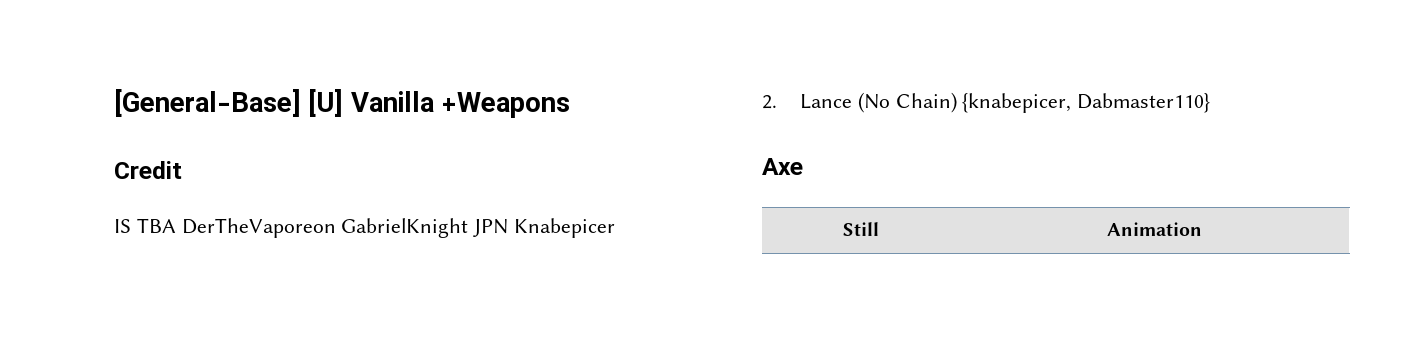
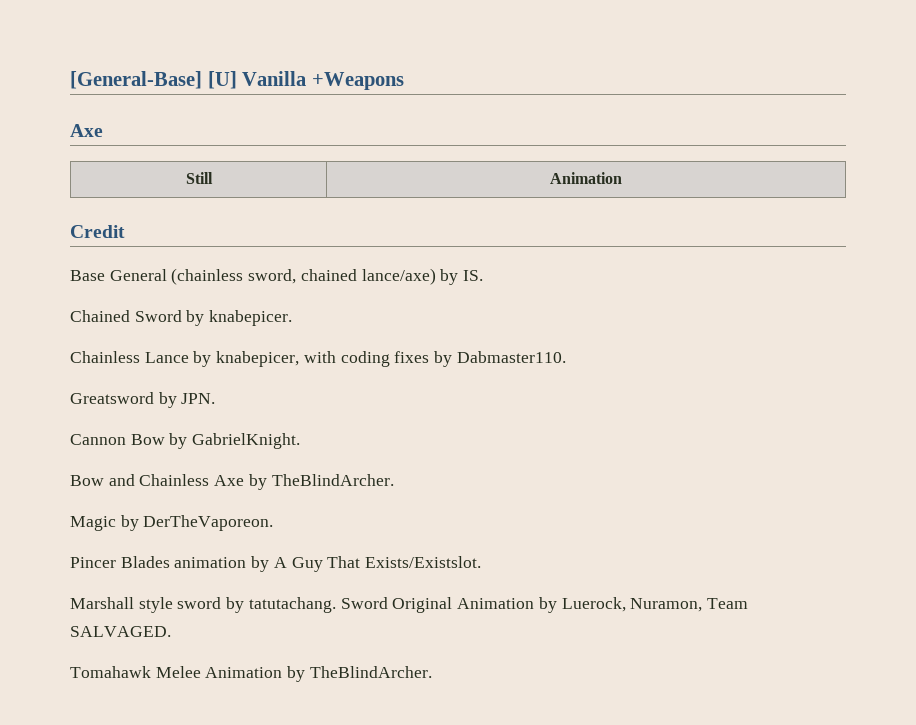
[114,161,182,179] [114,218,616,238] [762,92,1211,113] [762,158,803,175] [843,222,879,236] [1107,222,1202,236] Credit // IS TBA DerTheVaporeon GabrielKnight JPN Knabepicer // 2. Lance (No Chain) {knabepicer, Dabmaster110} // Axe // Still | Animation -> [70,124,103,137] [185,172,213,184] [550,172,622,184] [70,225,125,238] [70,268,484,285] [70,310,293,326] [70,351,566,367] [70,392,216,408] [70,433,301,449] [70,474,394,490] [70,515,274,531] [70,556,482,572] [70,597,748,613] [70,626,171,637] [70,666,432,682] Axe // Still | Animation // Credit // Base General (chainless sword, chained lance/axe) by IS. // Chained Sword by knabepicer. // Chainless Lance by knabepicer, with coding fixes by Dabmaster110. // Greatsword by JPN. // Cannon Bow by GabrielKnight. // Bow and Chainless Axe by TheBlindArcher. // Magic by DerTheVaporeon. // Pincer Blades animation by A Guy That Exists/Existslot. // Marshall style sword by tatutachang. Sword Original Animation by Luerock, Nuramon, Team SALVAGED. // Tomahawk Melee Animation by TheBlindArcher.

